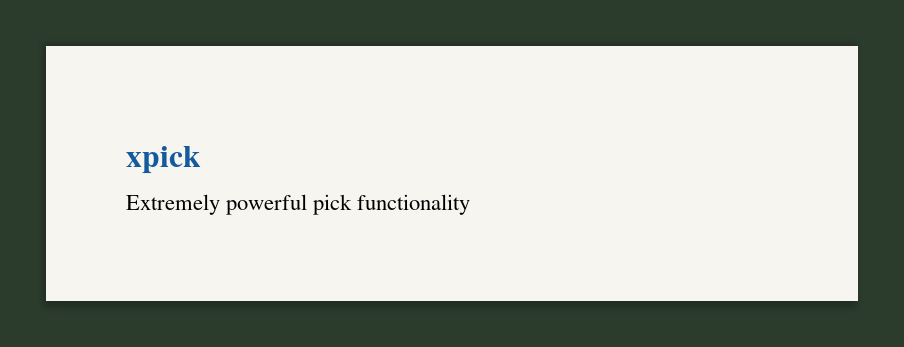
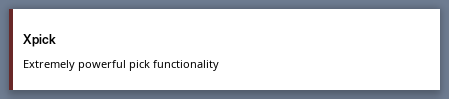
[126,146,201,174] xpick -> [23,34,56,47] Xpick

